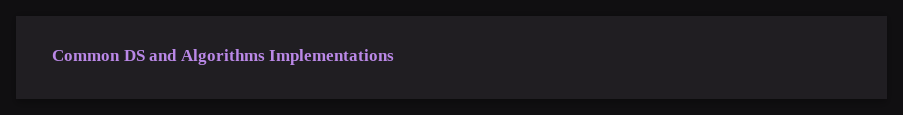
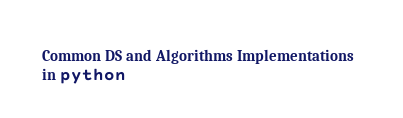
(395, 57) none -> [42,68,127,84] in python

